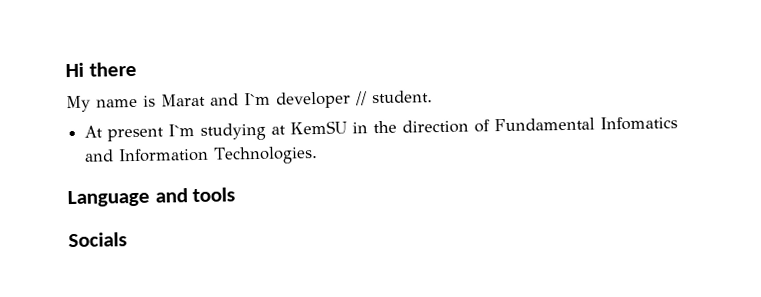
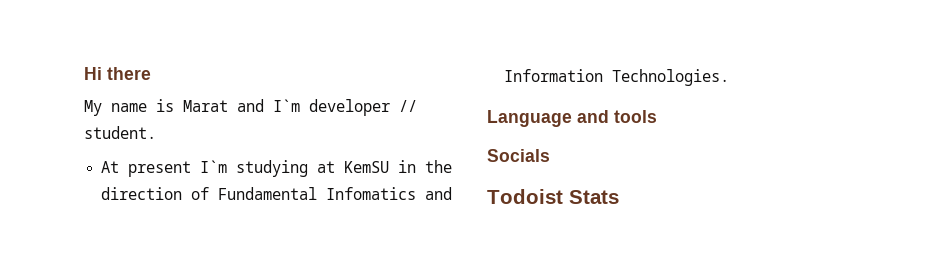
(127, 240) none -> [487,189,619,204] // Todoist Stats

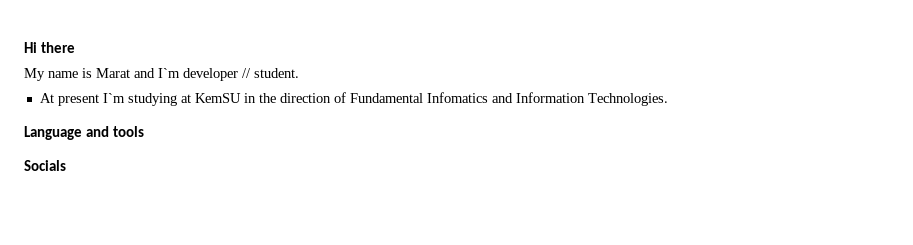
[487,189,619,204] // Todoist Stats -> (66, 165) none

